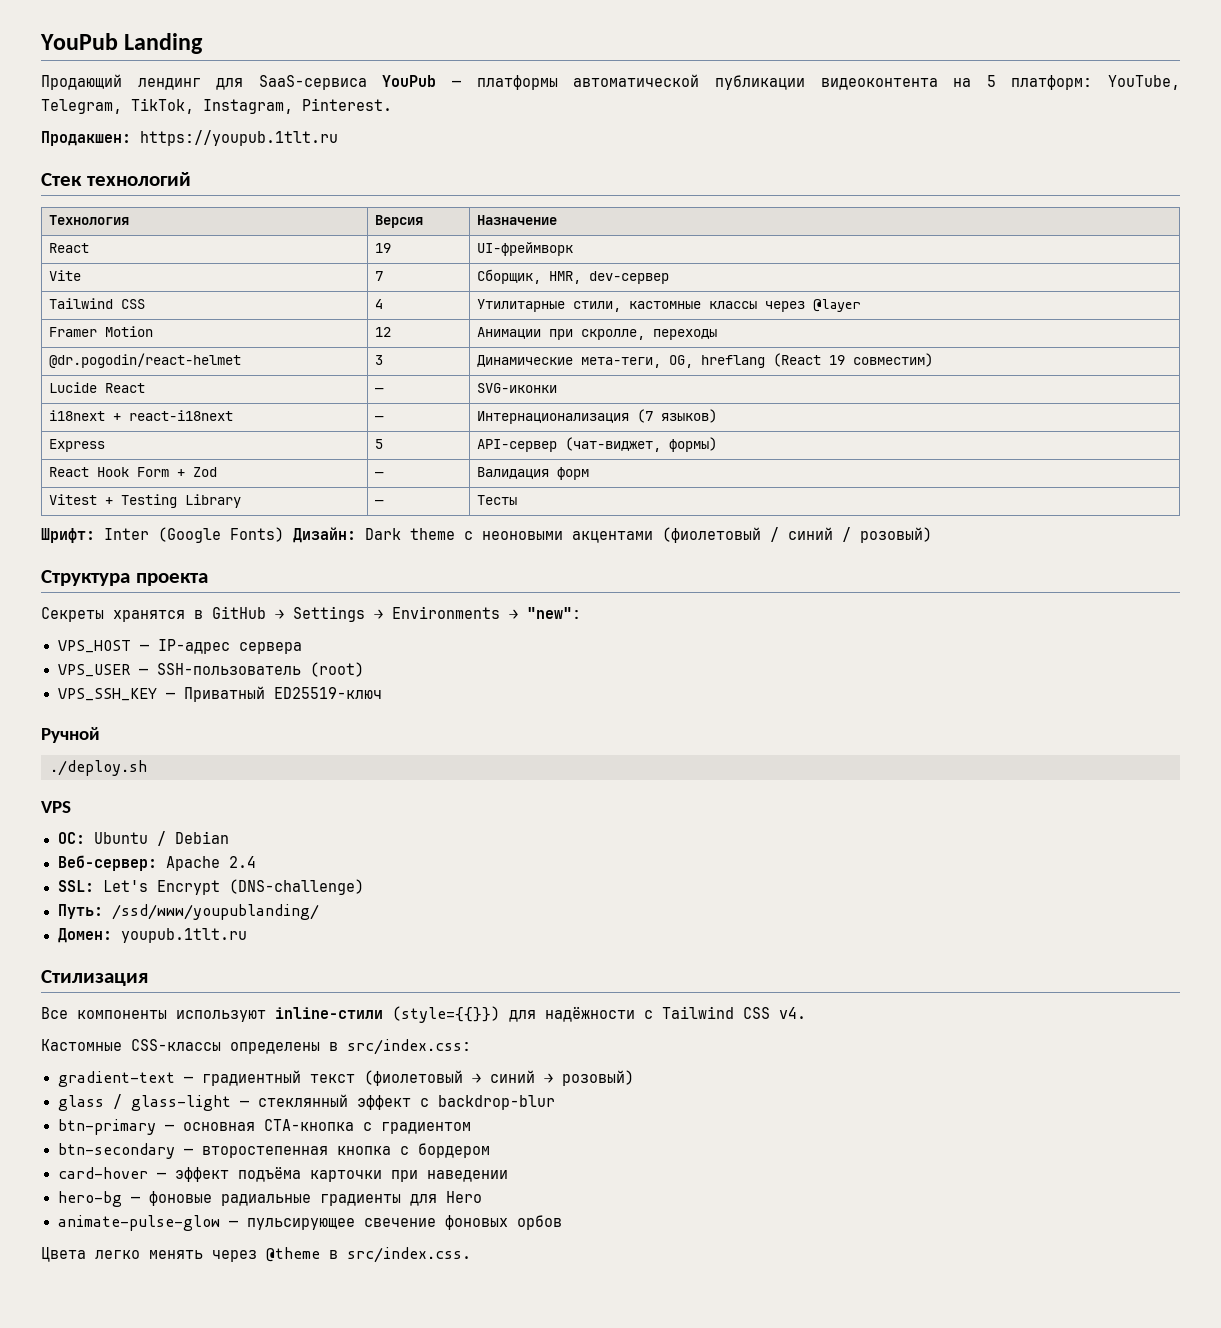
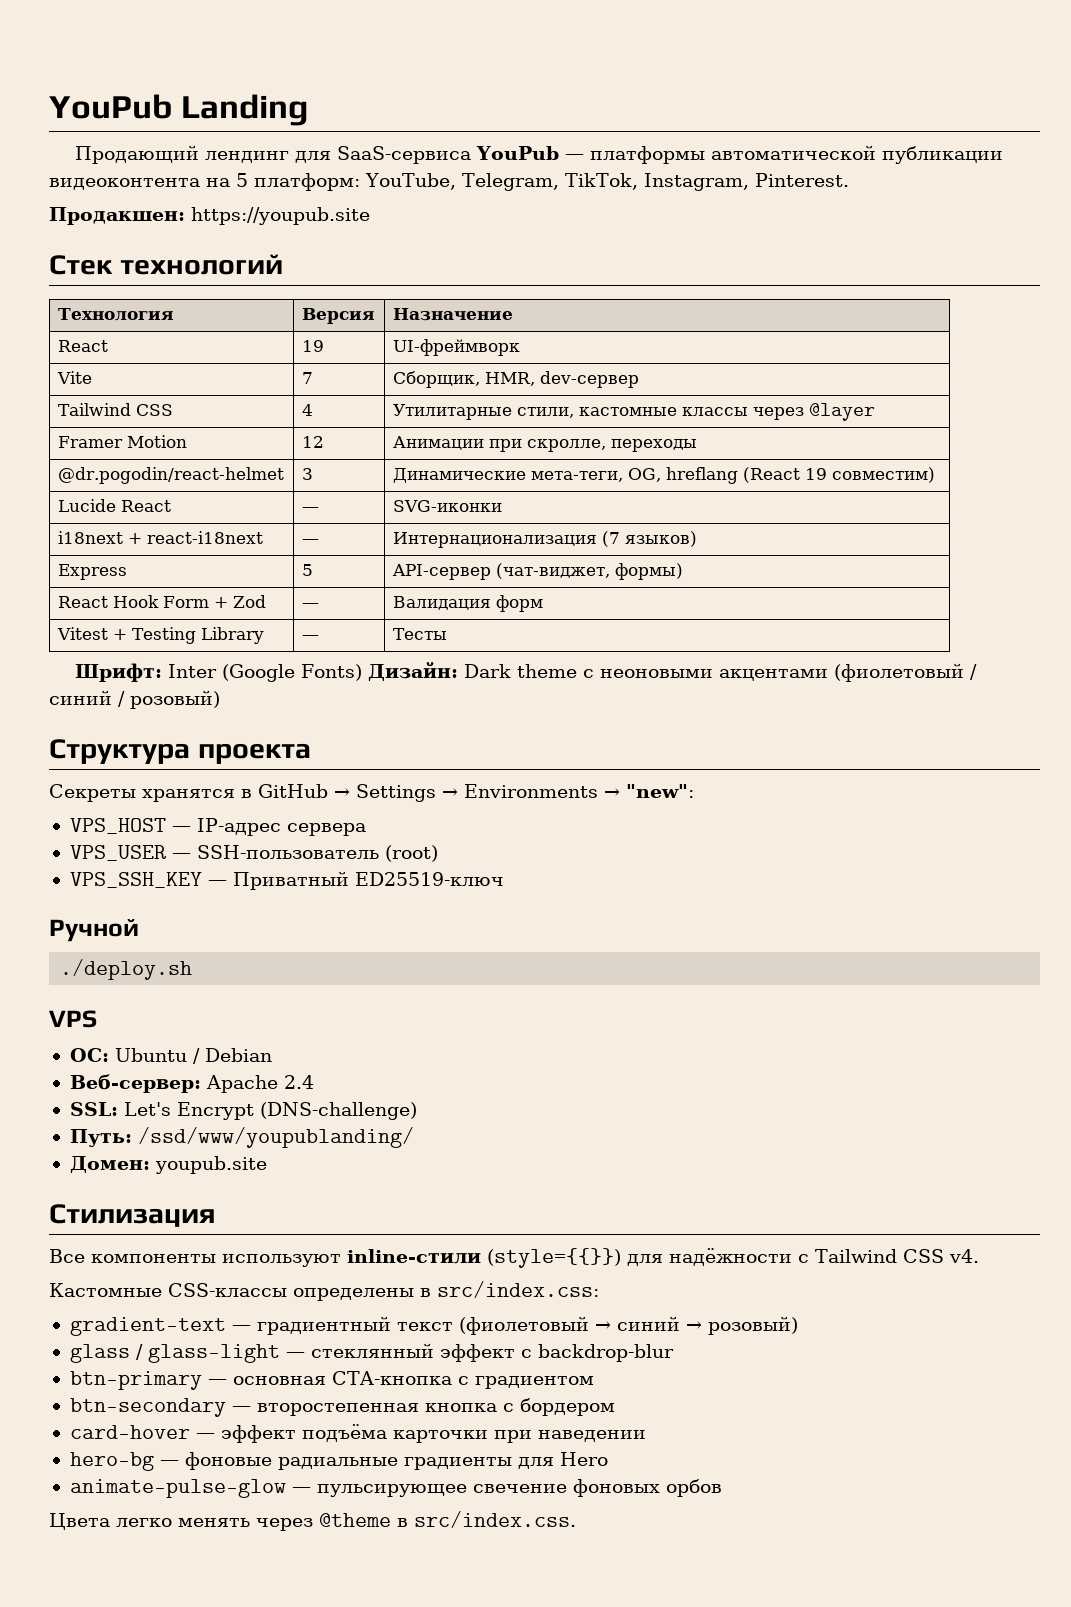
[140,130,338,146] https://youpub.1tlt.ru -> [191,207,370,225] https://youpub.site
[120,928,247,943] youpub.1tlt.ru -> [154,1156,267,1174] youpub.site

